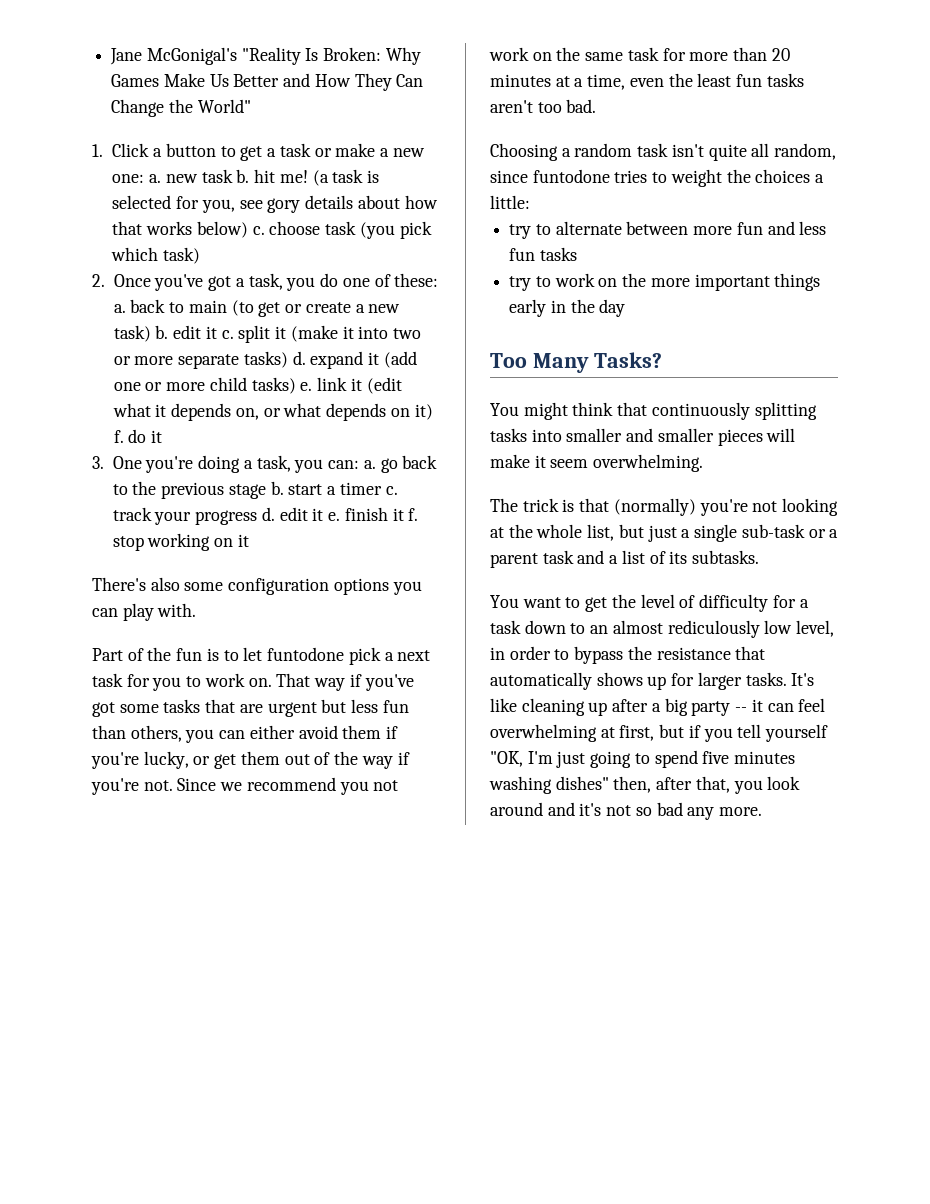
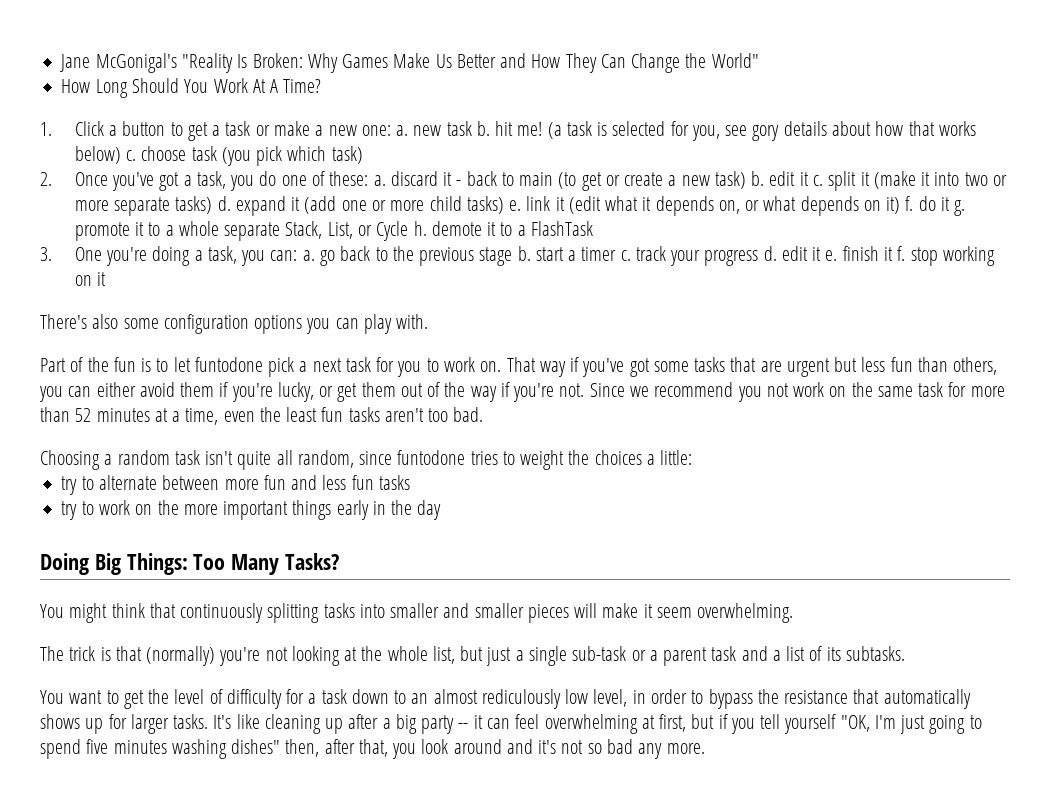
(251, 106) none -> [61,78,322,98] // How Long Should You Work At A Time?
(126, 308) none -> [390,171,462,186] discard it -
(163, 436) none -> [954,200,966,216] [74,221,593,241] g. promote it to a whole separate Stack, List, or Cycle h. demote it to a FlashTask
[771,48,790,61] 20 -> [75,408,92,422] 52
(626, 308) none -> [40,553,188,575] Doing Big Things:

